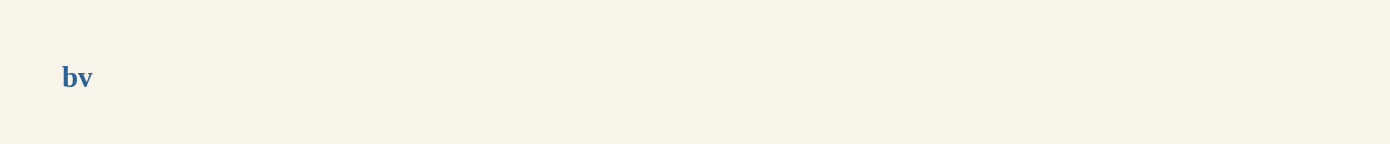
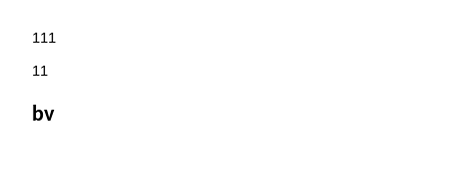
(62, 76) none -> [32,32,57,43] [32,65,49,76] 111 // 11 //

